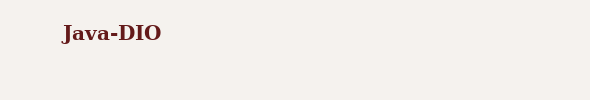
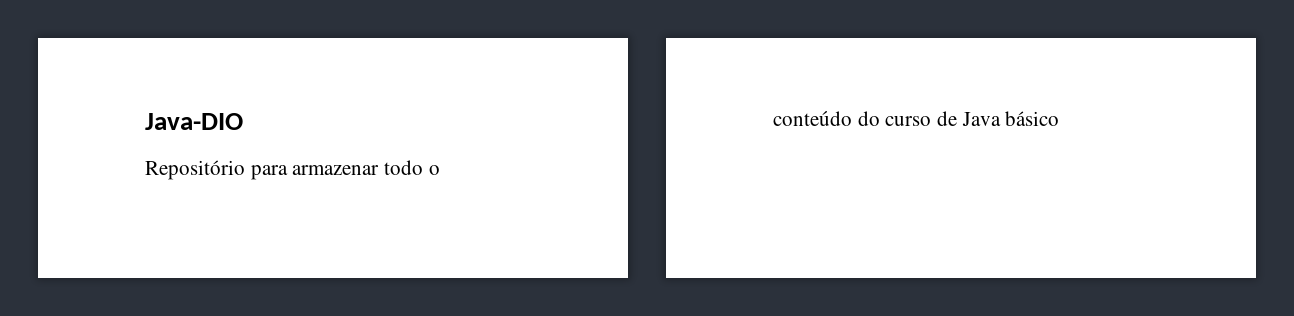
(161, 34) none -> [145,160,440,180] [773,111,1060,126] // Repositório para armazenar todo o conteúdo do curso de Java básico

